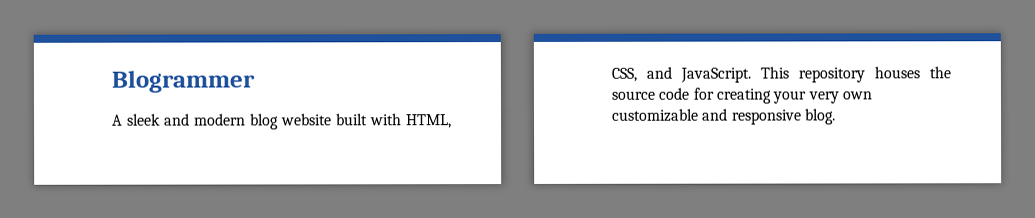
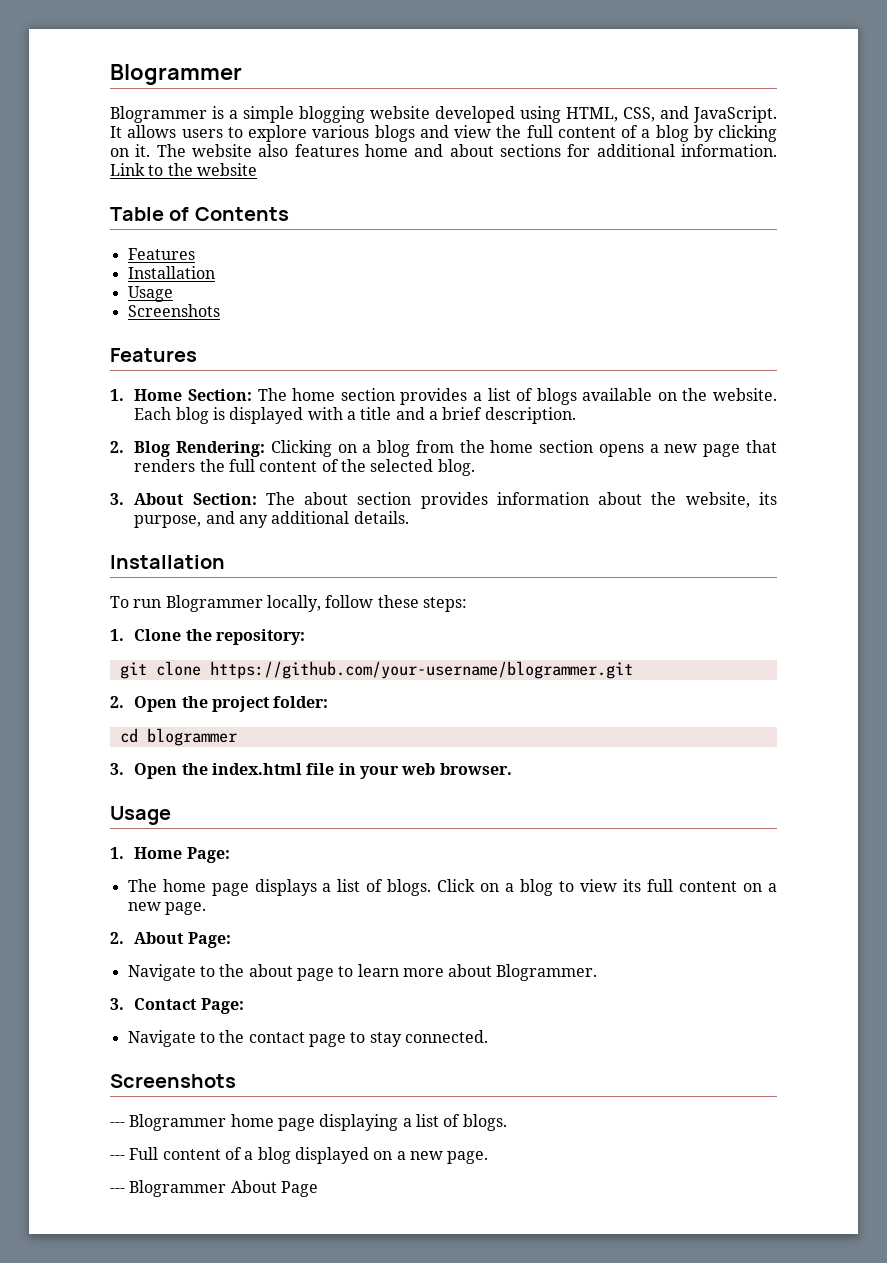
[112,113,452,130] [611,66,951,83] [611,87,872,104] [611,108,836,125] A sleek and modern blog website built with HTML, CSS, and JavaScript. This repository houses the source code for creating your very own customizable and responsive blog. -> [110,106,777,123] [110,125,777,142] [110,144,777,157] [110,163,257,176] [110,207,289,221] [127,248,195,260] [127,266,215,279] [127,286,173,302] [127,304,220,317] [110,348,197,362] [110,388,777,405] [134,407,576,424] [110,440,777,457] [134,459,475,476] [110,492,778,509] [134,511,409,528] [110,555,225,569] [110,595,467,612] [110,629,306,645] [119,661,633,679] [110,696,329,712] [119,728,237,746] [110,763,512,779] [110,806,171,825] [110,847,230,863] [127,879,777,896] [127,902,206,915] [110,932,231,948] [127,964,598,981] [110,998,244,1014] [127,1030,488,1047] [110,1074,236,1088] [110,1114,507,1131] [110,1147,489,1164] [110,1180,318,1197] Blogrammer is a simple blogging website developed using HTML, CSS, and JavaScript. It allows users to explore various blogs and view the full content of a blog by clicking on it. The website also features home and about sections for additional information. Link to the website // Table of Contents // Features // Installation // Usage // Screenshots // Features // 1. Home Section: The home section provides a list of blogs available on the website. Each blog is displayed with a title and a brief description. // 2. Blog Rendering: Clicking on a blog from the home section opens a new page that renders the full content of the selected blog. // 3. About Section: The about section provides information about the website, its purpose, and any additional details. // Installation // To run Blogrammer locally, follow these steps: // 1. Clone the repository: // git clone https://github.com/your-username/blogrammer.git // 2. Open the project folder: // cd blogrammer // 3. Open the index.html file in your web browser. // Usage // 1. Home Page: // The home page displays a list of blogs. Click on a blog to view its full content on a new page. // 2. About Page: // Navigate to the about page to learn more about Blogrammer. // 3. Contact Page: // Navigate to the contact page to stay connected. // Screenshots // --- Blogrammer home page displaying a list of blogs. // --- Full content of a blog displayed on a new page. // --- Blogrammer About Page

